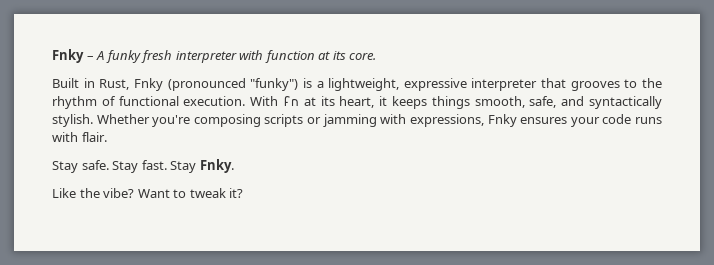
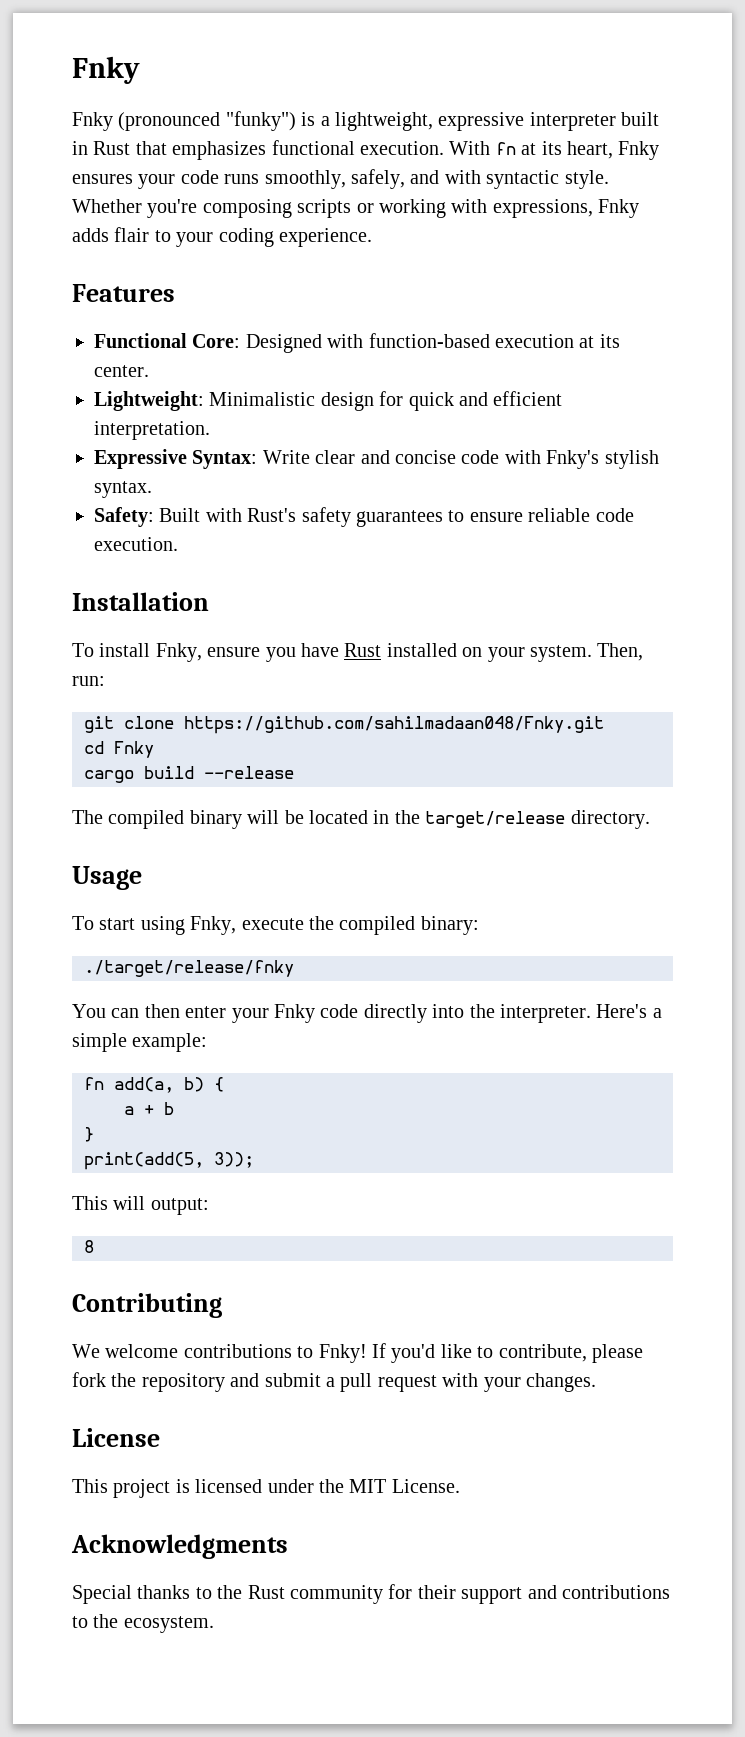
[52,49,377,63] [52,78,130,90] Fnky – A funky fresh interpreter with function at its core. // Built in Rust, -> [72,56,140,84] Fnky //
[541,78,662,91] [52,96,116,109] that grooves to the rhythm of -> [621,112,660,126] [72,141,267,160] built in Rust that emphasizes
[379,96,663,109] [52,114,93,127] it keeps things smooth, safe, and syntactically stylish. -> [618,141,660,160] [72,169,609,189] Fnky ensures your code runs smoothly, safely, and with syntactic style.
[322,114,377,127] jamming -> [379,199,446,218] working
[520,114,663,127] [52,132,107,142] [52,159,234,173] [52,188,244,198] ensures your code runs with flair. // Stay safe. Stay fast. Stay Fnky. // Like the vibe? Want to tweak it? -> [72,227,372,247] [72,284,175,302] [94,333,620,353] [94,365,149,377] [94,391,563,411] [94,421,210,440] [94,449,659,469] [94,481,152,498] [94,507,634,527] [94,537,178,551] [72,592,209,611] [72,643,644,662] [72,676,105,686] [84,716,604,734] [84,741,154,758] [84,766,294,783] [72,810,650,829] [72,866,142,890] [72,916,479,935] [84,960,294,977] [72,1004,662,1023] [72,1033,208,1052] [84,1077,224,1093] [124,1102,174,1115] [84,1127,94,1142] [84,1152,254,1170] [72,1196,209,1215] [84,1240,94,1253] [72,1293,222,1318] [72,1343,643,1363] [72,1372,596,1392] [72,1428,160,1447] [72,1479,460,1498] [71,1534,288,1559] [72,1584,670,1604] [72,1614,214,1633] adds flair to your coding experience. // Features // Functional Core: Designed with function-based execution at its center. // Lightweight: Minimalistic design for quick and efficient interpretation. // Expressive Syntax: Write clear and concise code with Fnky's stylish syntax. // Safety: Built with Rust's safety guarantees to ensure reliable code execution. // Installation // To install Fnky, ensure you have Rust installed on your system. Then, run: // git clone https://github.com/sahilmadaan048/Fnky.git // cd Fnky // cargo build --release // The compiled binary will be located in the target/release directory. // Usage // To start using Fnky, execute the compiled binary: // ./target/release/fnky // You can then enter your Fnky code directly into the interpreter. Here's a simple example: // fn add(a, b) { // a + b // } // print(add(5, 3)); // This will output: // 8 // Contributing // We welcome contributions to Fnky! If you'd like to contribute, please fork the repository and submit a pull request with your changes. // License // This project is licensed under the MIT License. // Acknowledgments // Special thanks to the Rust community for their support and contributions to the ecosystem.

